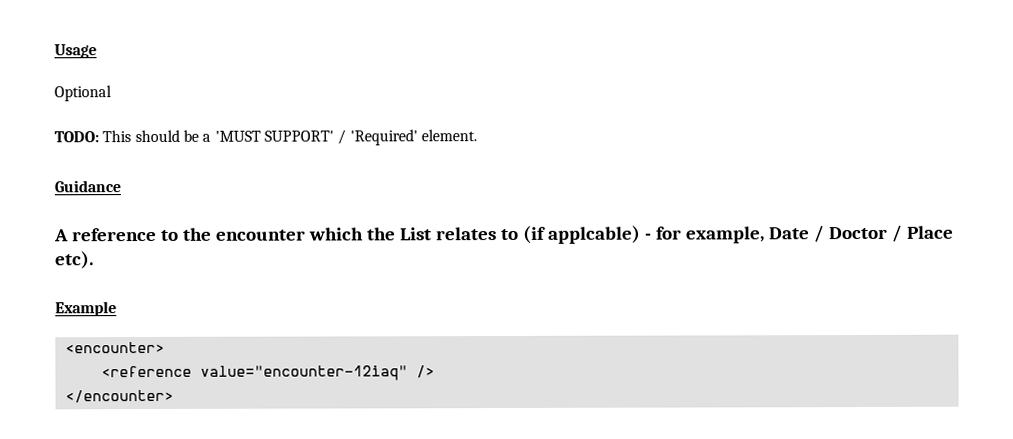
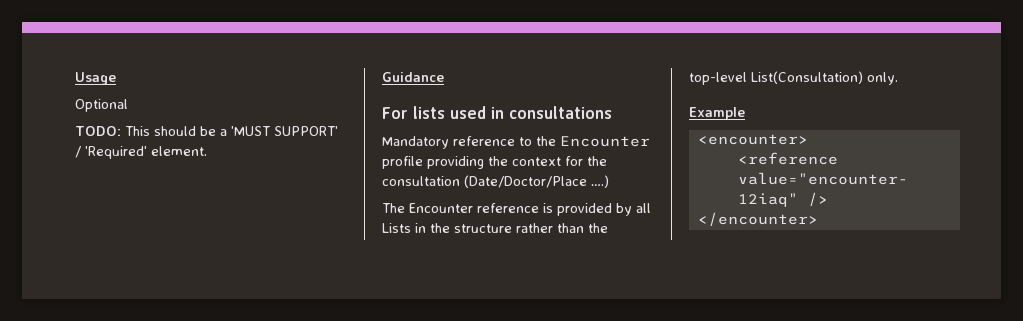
[54,224,954,244] [55,251,94,270] A reference to the encounter which the List relates to (if applcable) - for example, Date / Doctor / Place etc). -> [382,106,612,119] [382,136,650,149] [382,156,607,169] [382,175,609,188] [382,203,651,216] [382,223,608,233] [689,71,898,85] For lists used in consultations // Mandatory reference to the Encounter profile providing the context for the consultation (Date/Doctor/Place ….) // The Encounter reference is provided by all Lists in the structure rather than the top-level List(Consultation) only.

